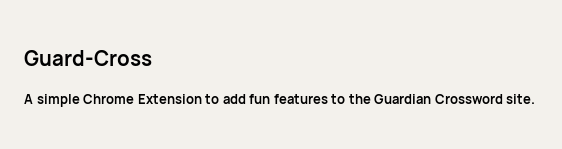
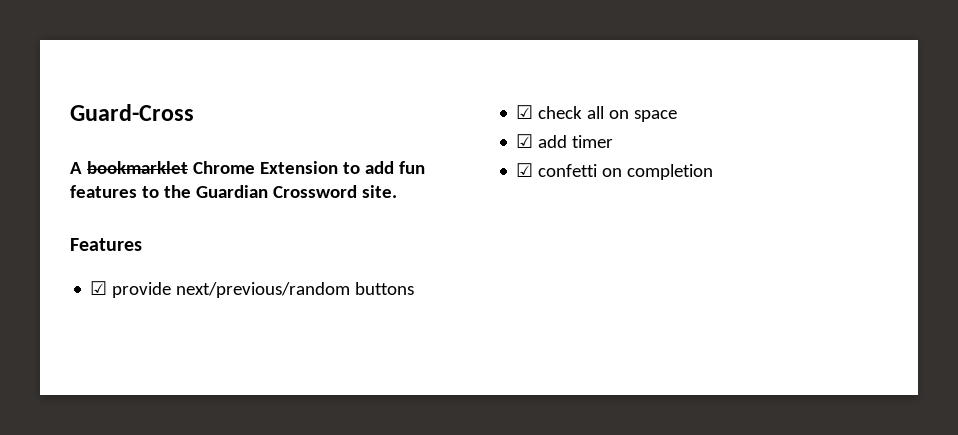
[36,94,80,107] simple -> [86,161,188,174] bookmarklet
(536, 99) none -> [70,238,142,251] [90,281,415,298] [516,105,678,122] [516,134,614,148] [516,163,714,180] // Features // ☑ provide next/previous/random buttons // ☑ check all on space // ☑ add timer // ☑ confetti on completion

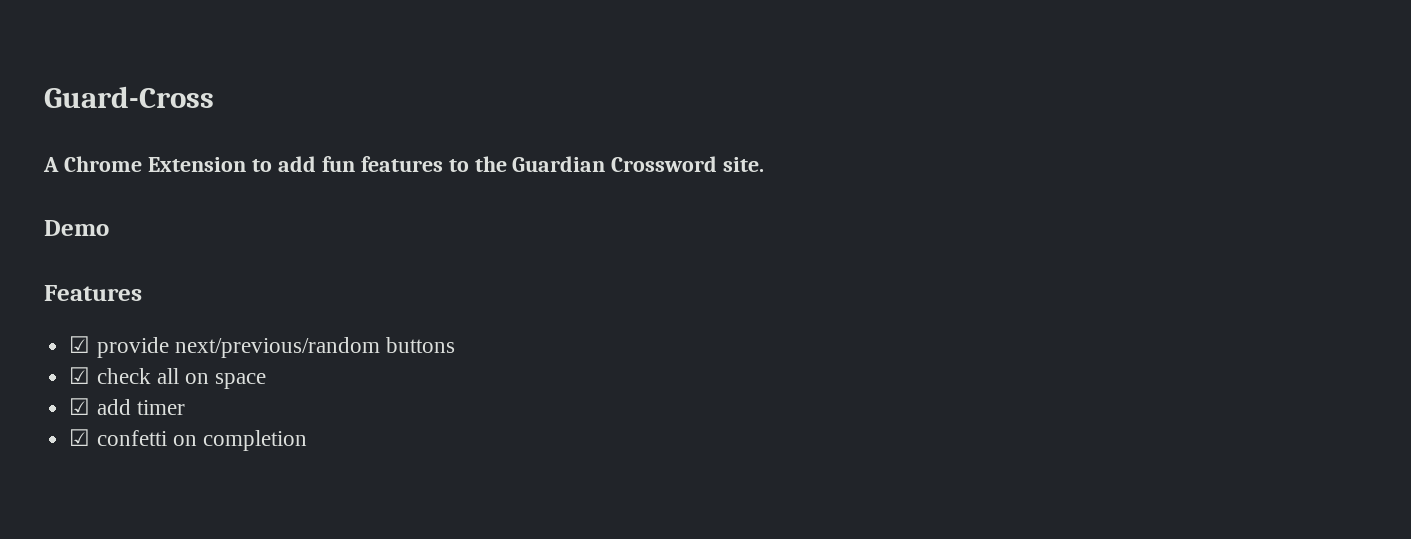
[86,161,188,174] bookmarklet -> (59, 164) none
(397, 191) none -> [44,220,109,236] // Demo

